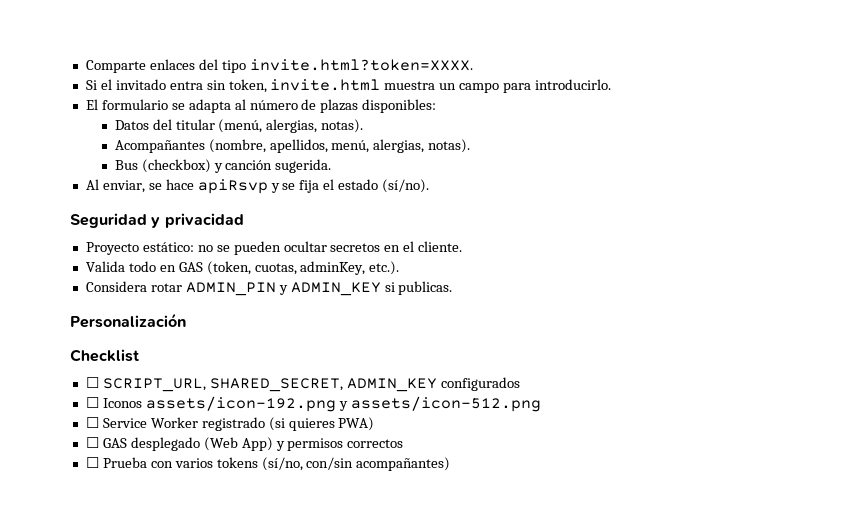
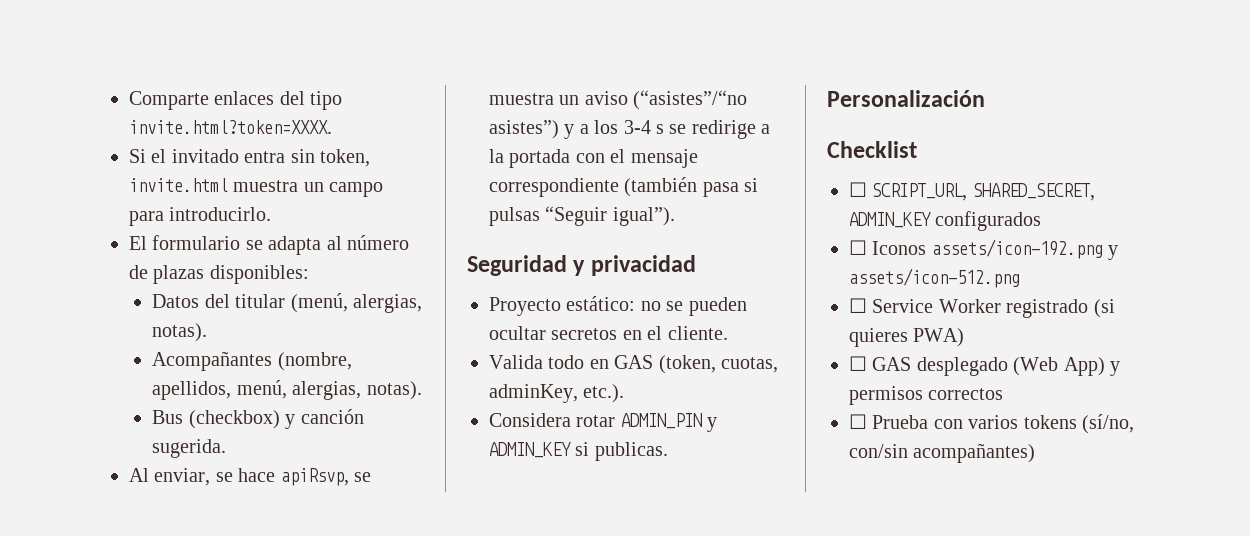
[197,179,430,194] apiRsvp y se fija el estado (sí/no). -> [280,468,371,486] [489,90,748,110] [489,120,771,139] [489,149,698,168] [489,177,759,197] [489,206,675,226] apiRsvp, se muestra un aviso (“asistes”/“no asistes”) y a los 3‑4 s se redirige a la portada con el mensaje correspondiente (también pasa si pulsas “Seguir igual”).

